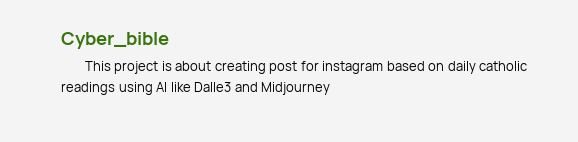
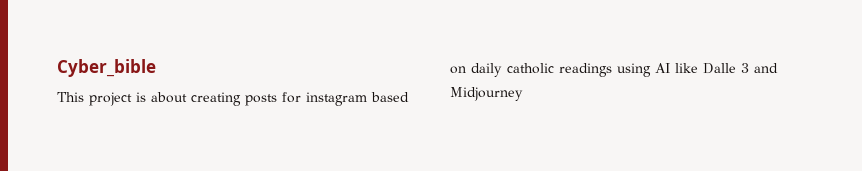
[269,61,298,74] post -> [245,94,277,106] posts
[194,82,232,92] Dalle3 -> [703,63,749,74] Dalle 3

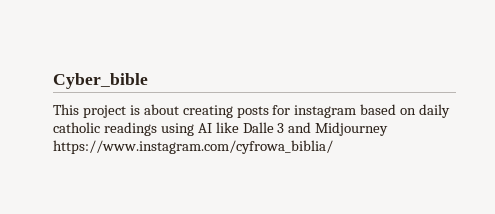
(523, 94) none -> [53,140,333,154] https://www.instagram.com/cyfrowa_biblia/

